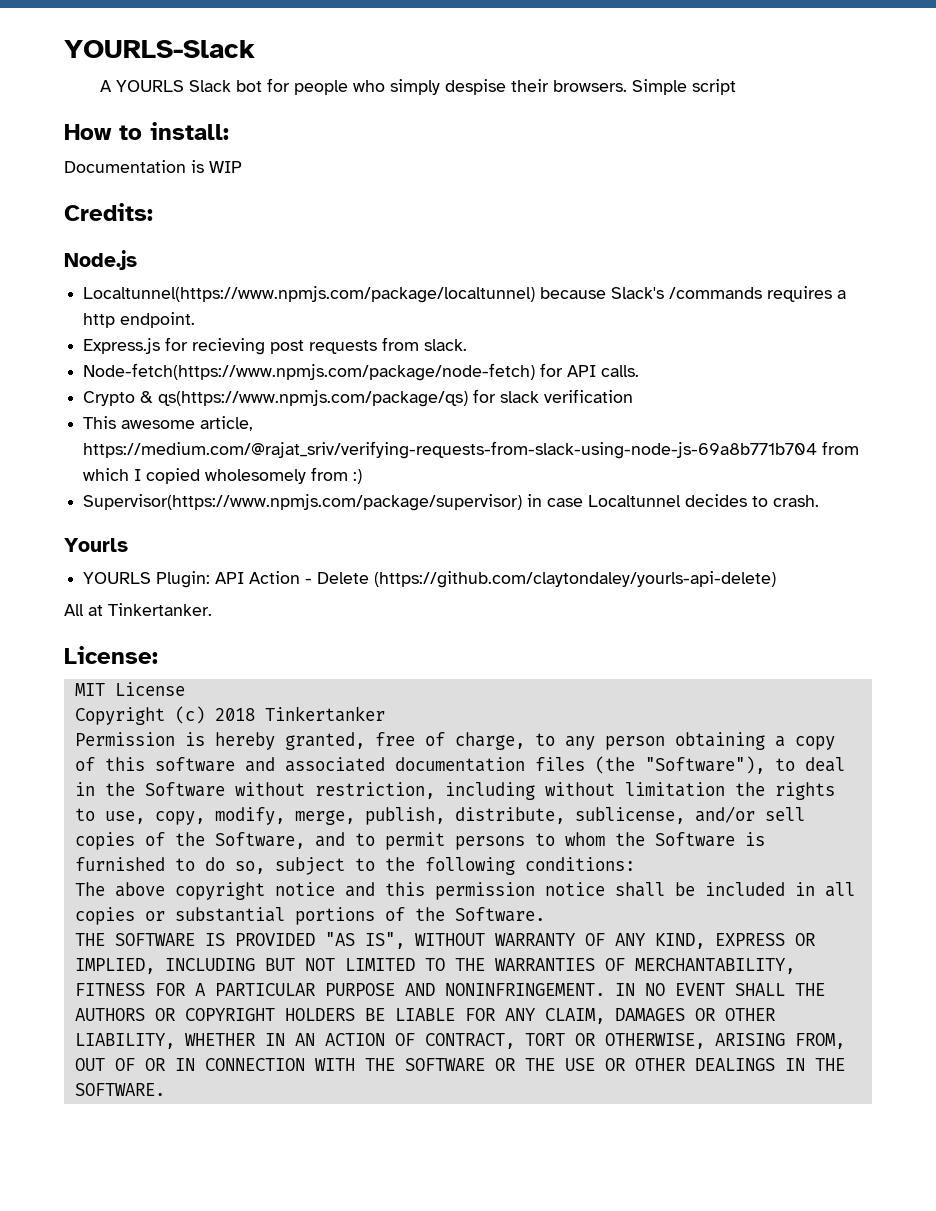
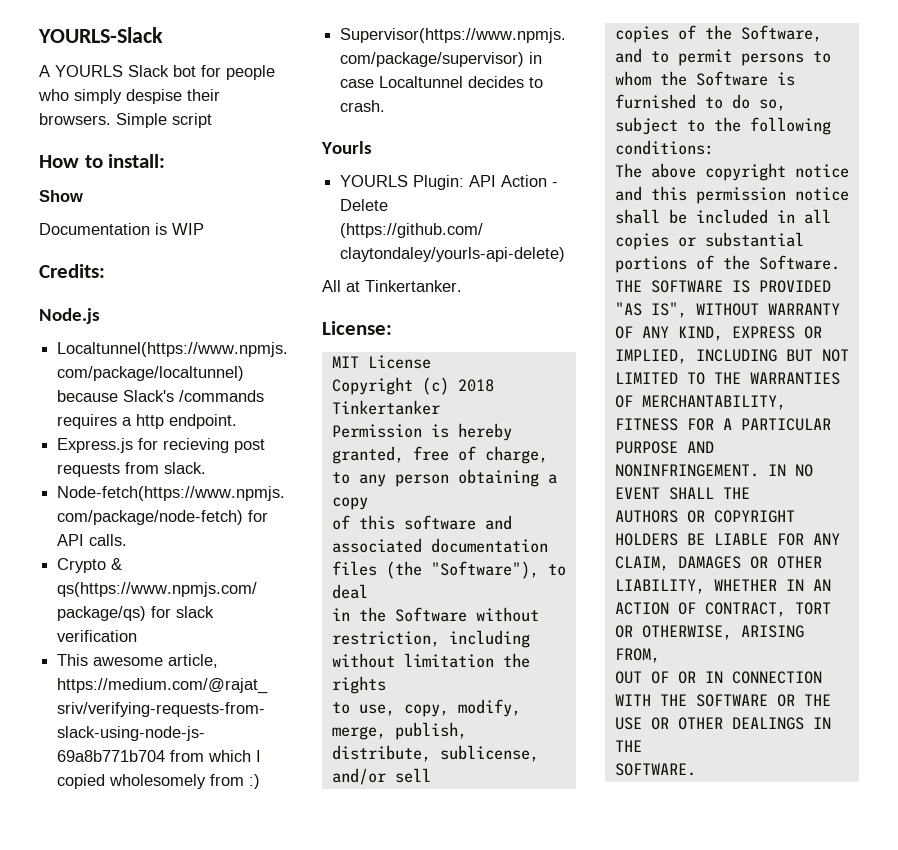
(229, 131) none -> [39,190,83,202] // Show

